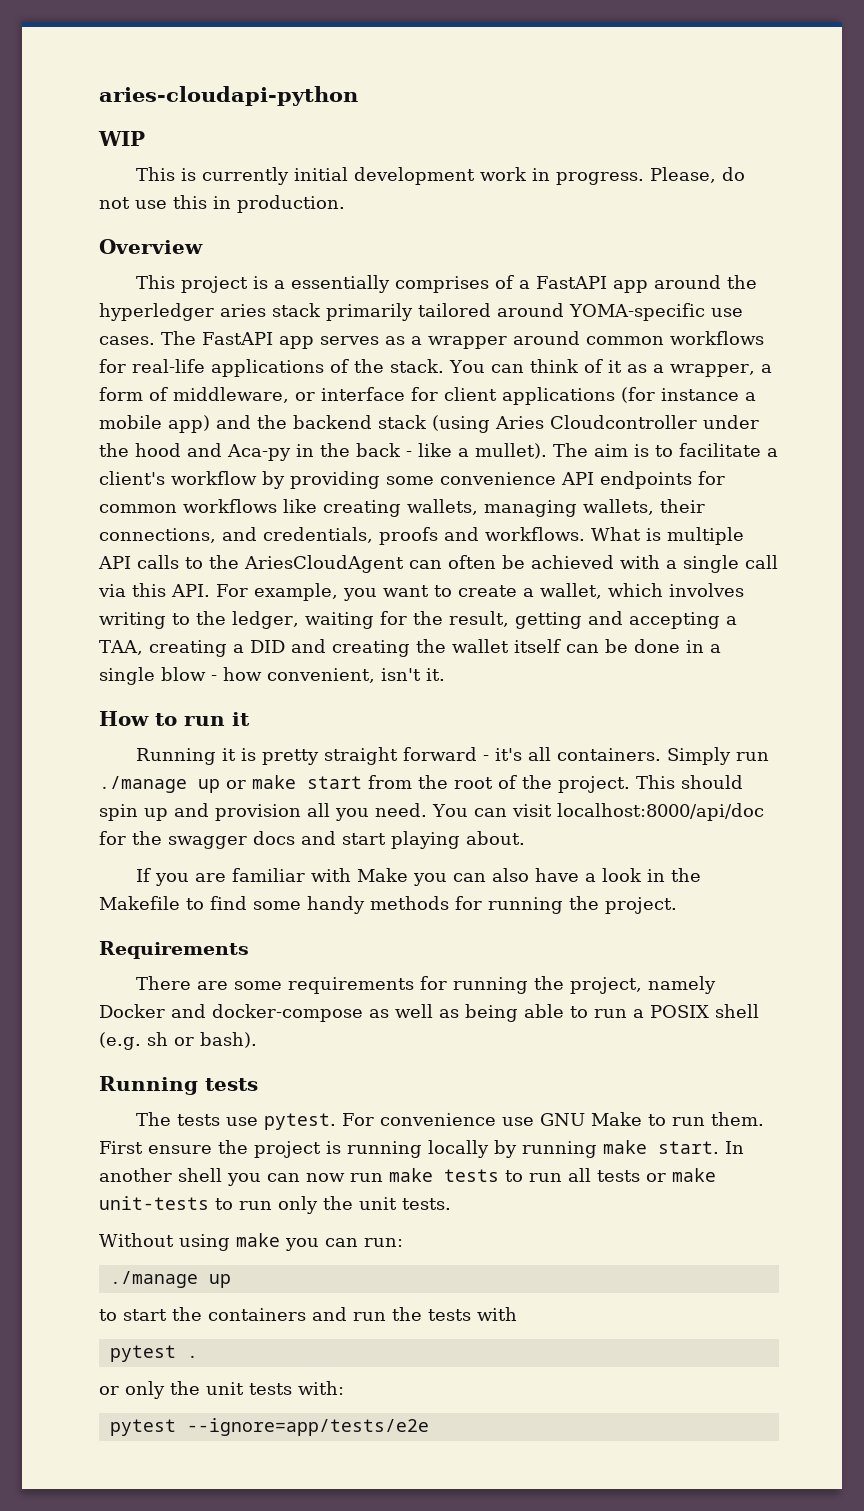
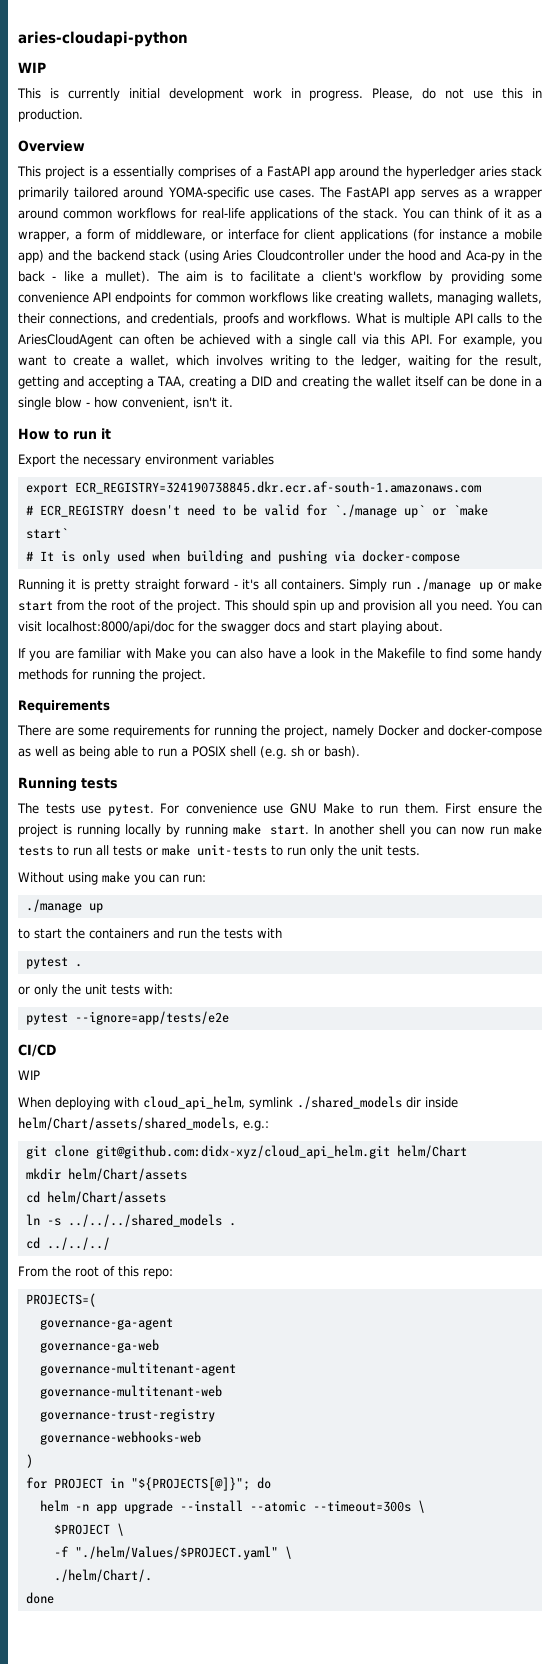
(250, 719) none -> [18,454,274,467] [25,481,481,495] [25,504,488,518] [25,528,68,539] [25,550,460,564] // Export the necessary environment variables // export ECR_REGISTRY=324190738845.dkr.ecr.af-south-1.amazonaws.com // # ECR_REGISTRY doesn't need to be valid for `./manage up` or `make start` // # It is only used when building and pushing via docker-compose
(429, 1427) none -> [18,1044,56,1057] [18,1070,40,1080] [18,1096,458,1110] [18,1117,269,1131] [25,1145,467,1159] [25,1168,187,1181] [25,1191,166,1204] [25,1214,236,1227] [25,1237,110,1250] [18,1266,173,1279] [25,1293,96,1307] [39,1318,173,1330] [39,1339,159,1353] [39,1362,236,1376] [39,1385,222,1399] [39,1408,215,1422] [39,1431,201,1445] [25,1454,33,1468] [25,1477,271,1491] [39,1500,425,1514] [53,1523,124,1536] [53,1546,292,1560] [53,1569,152,1582] [25,1592,54,1604] // CI/CD // WIP // When deploying with cloud_api_helm, symlink ./shared_models dir inside helm/Chart/assets/shared_models, e.g.: // git clone git@github.com:didx-xyz/cloud_api_helm.git helm/Chart // mkdir helm/Chart/assets // cd helm/Chart/assets // ln -s ../../../shared_models . // cd ../../../ // From the root of this repo: // PROJECTS=( // governance-ga-agent // governance-ga-web // governance-multitenant-agent // governance-multitenant-web // governance-trust-registry // governance-webhooks-web // ) // for PROJECT in "${PROJECTS[@]}"; do // helm -n app upgrade --install --atomic --timeout=300s \ // $PROJECT \ // -f "./helm/Values/$PROJECT.yaml" \ // ./helm/Chart/. // done

